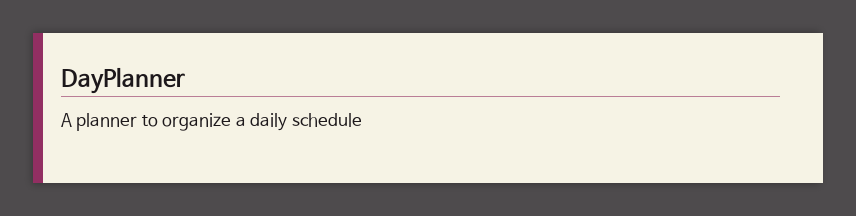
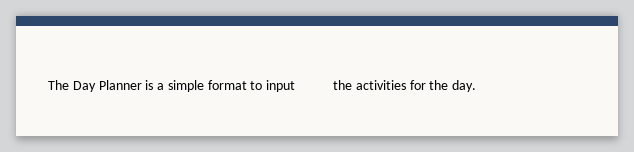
[61,67,185,94] [61,113,362,131] DayPlanner // A planner to organize a daily schedule -> [48,80,477,92] The Day Planner is a simple format to input the activities for the day.

